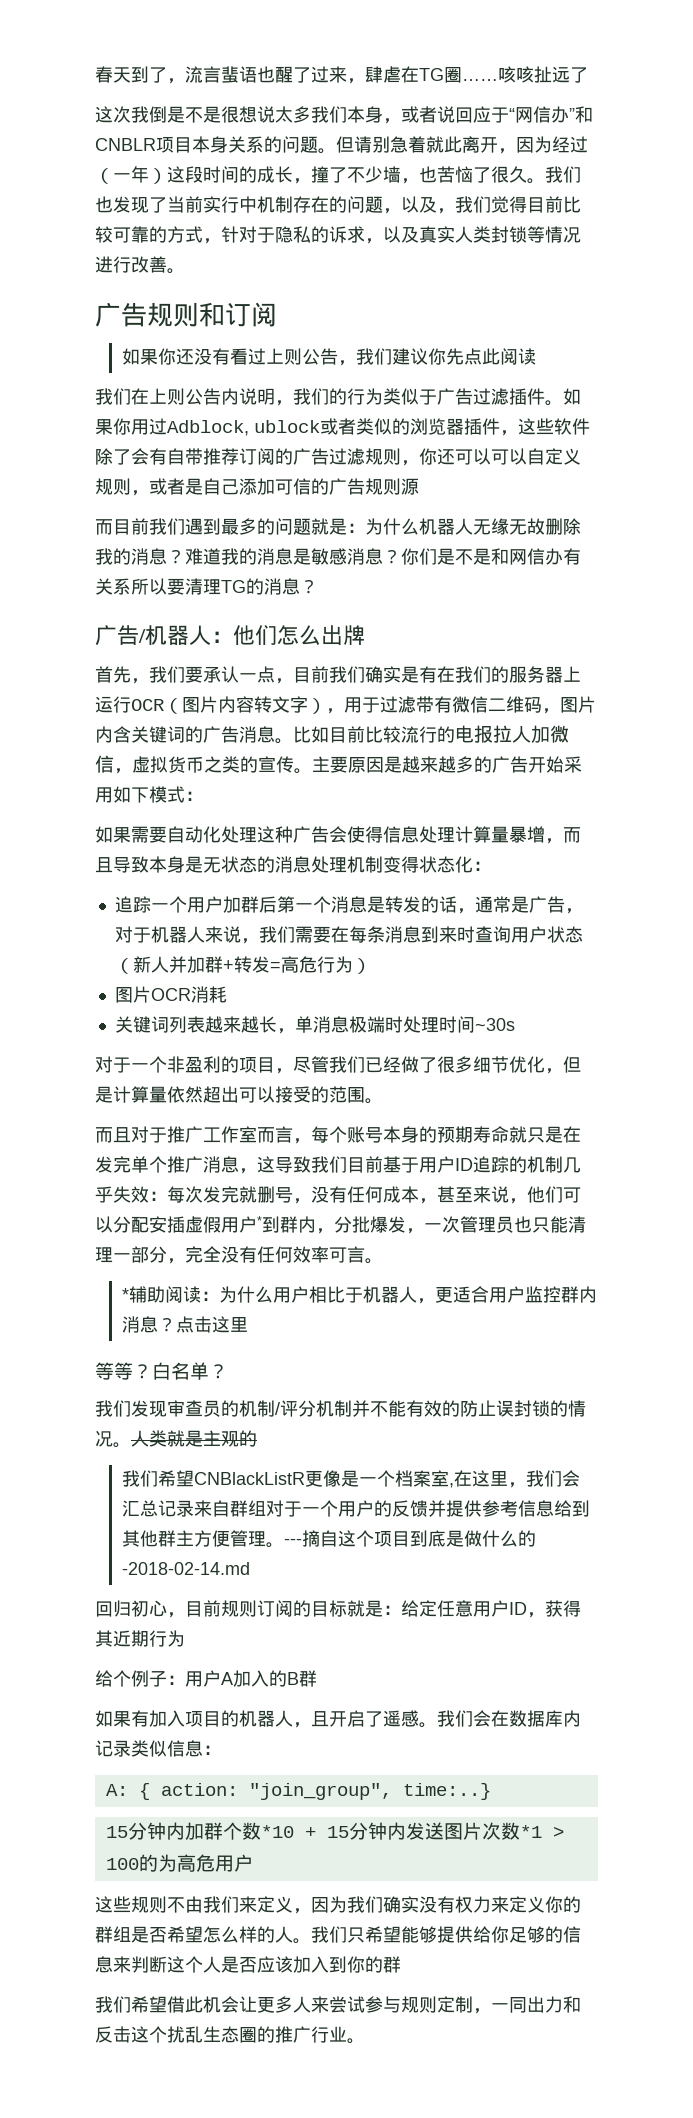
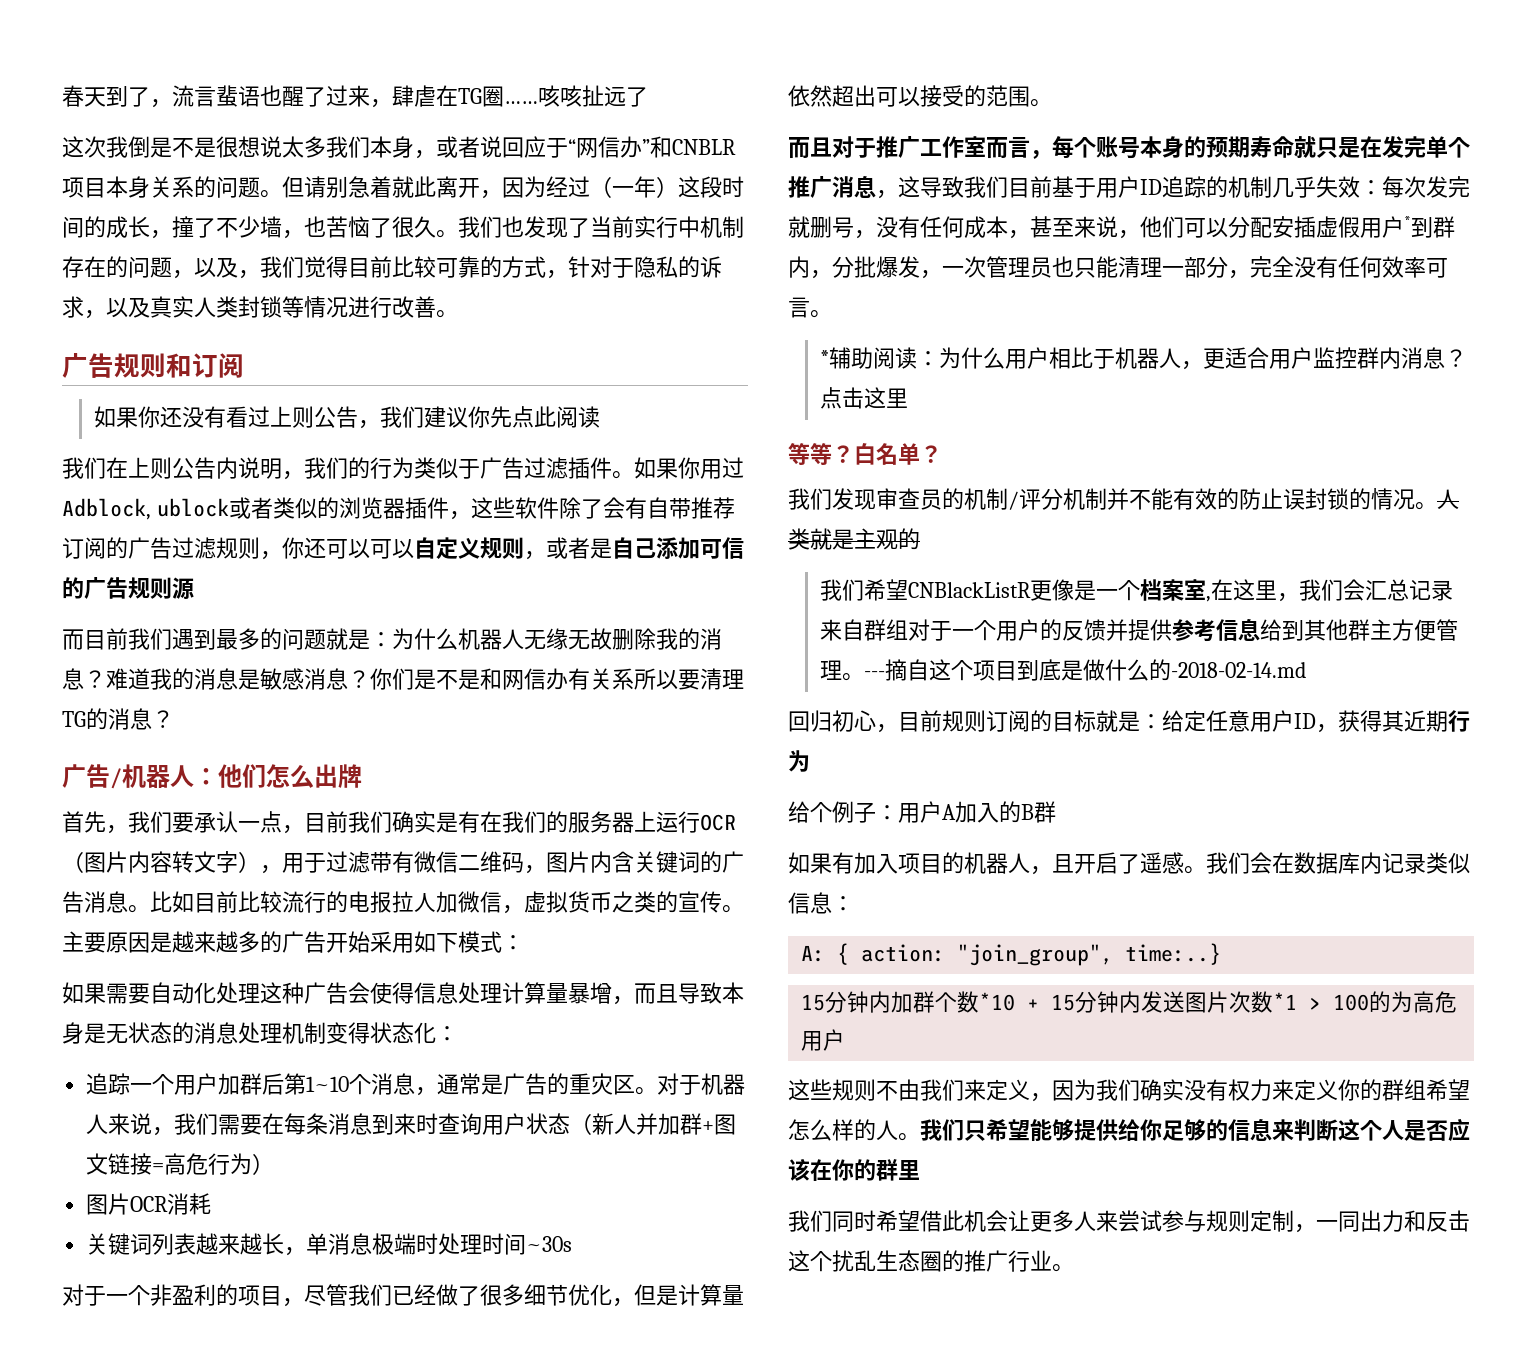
[294,896,457,913] 一个消息是转发的话 -> [306,1073,416,1095] 1~10个消息
[564,908,583,914] ， -> [547,1073,658,1095] 的重灾区。
[233,956,270,973] 转发 -> [714,1114,737,1135] [86,1153,153,1175] 图文链接
[131,1926,167,1943] 是否 -> (1426, 1089) none
[293,1956,401,1973] [95,1996,131,2013] 加入到你的群 // 我们 -> [810,1159,920,1181] [788,1210,876,1232] 在你的群里 // 我们同时

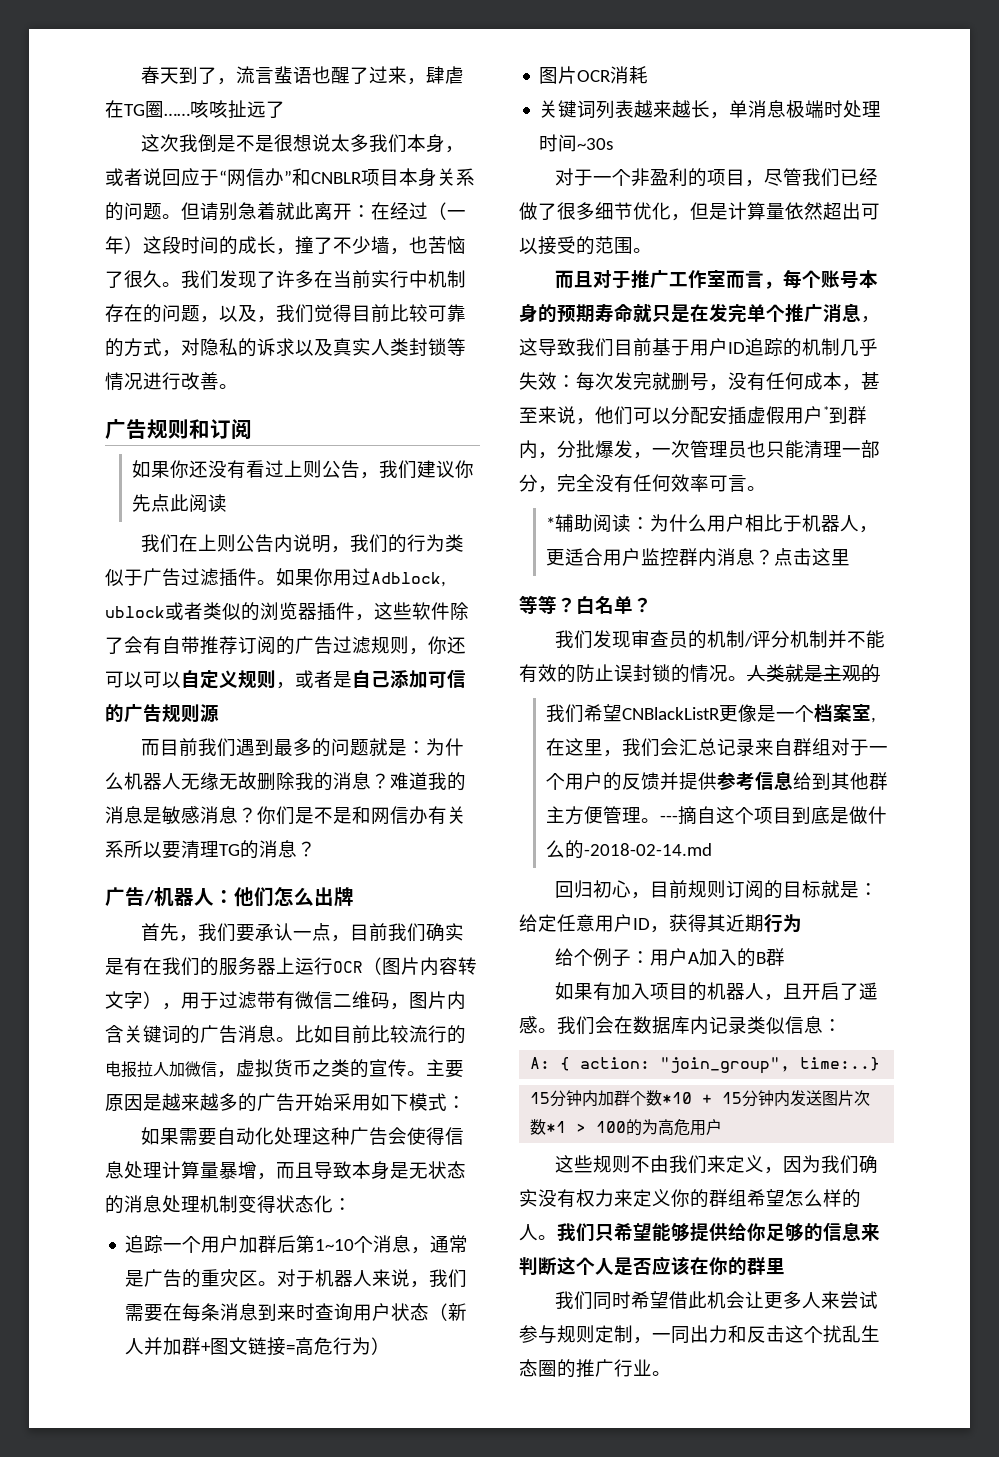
[480,176,546,199] ，因为 -> [352,202,390,220] ：在
[502,216,590,238] 也发现了 -> [219,270,333,288] 发现了许多在
[568,256,634,278] 针对于 -> [181,338,200,356] 对
[84,310,106,319] ， -> (295, 347) none

